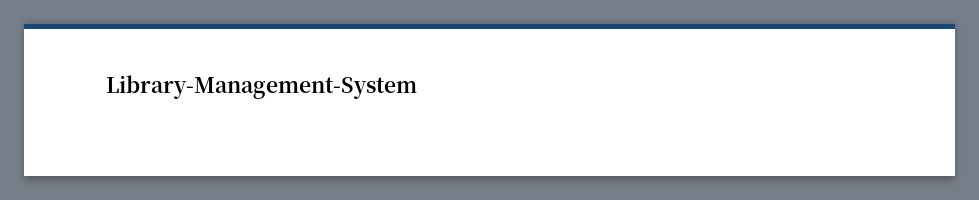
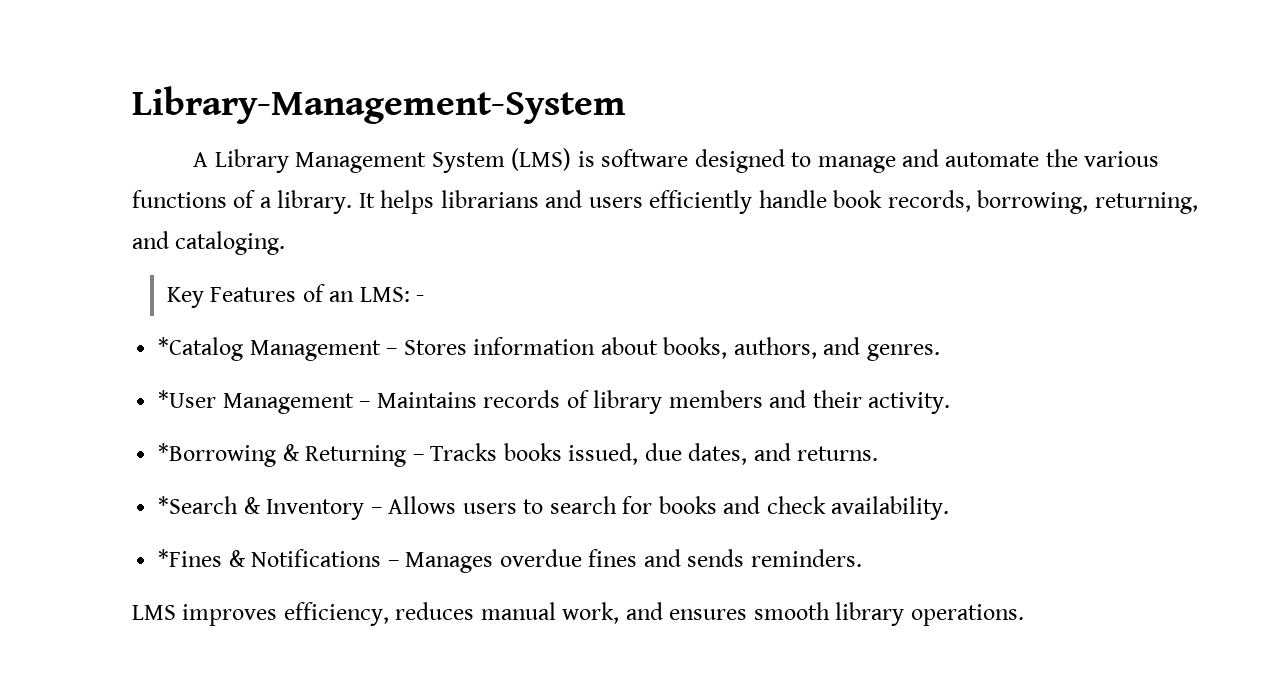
(417, 87) none -> [193,148,1160,173] [132,190,1198,214] [132,231,286,255] [166,284,425,308] [158,337,940,361] [158,390,951,414] [158,443,879,467] [158,496,950,520] [158,549,862,573] [132,602,1024,626] // A Library Management System (LMS) is software designed to manage and automate the various functions of a library. It helps librarians and users efficiently handle book records, borrowing, returning, and cataloging. // Key Features of an LMS: - // *Catalog Management – Stores information about books, authors, and genres. // *User Management – Maintains records of library members and their activity. // *Borrowing & Returning – Tracks books issued, due dates, and returns. // *Search & Inventory – Allows users to search for books and check availability. // *Fines & Notifications – Manages overdue fines and sends reminders. // LMS improves efficiency, reduces manual work, and ensures smooth library operations.

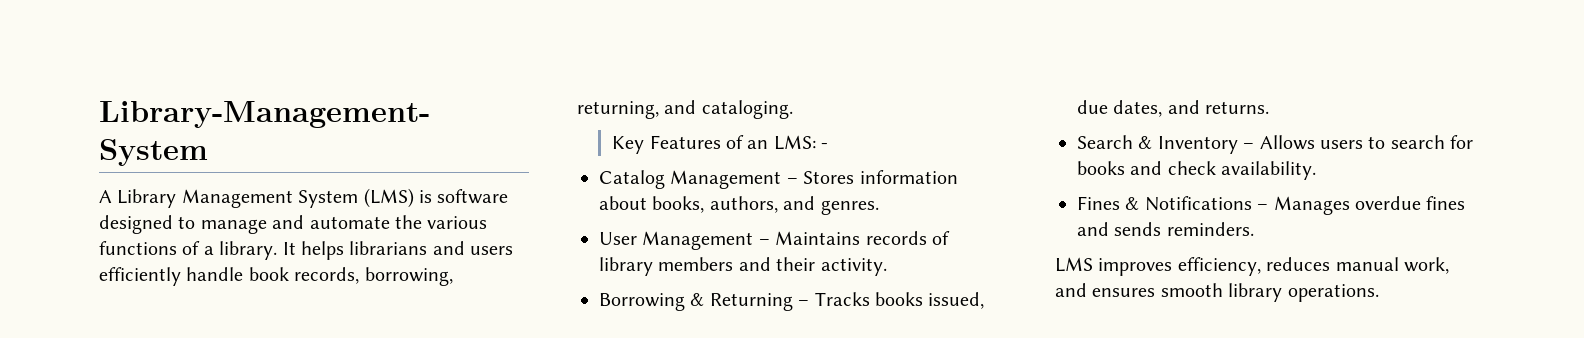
[158,337,244,361] *Catalog -> [599,170,665,189] Catalog
[158,390,217,408] *User -> [599,232,637,245] User
[158,443,277,467] *Borrowing -> [599,293,685,311] Borrowing
[158,496,239,514] *Search -> [1077,135,1133,149] Search
[158,549,223,567] *Fines -> [1077,196,1120,210] Fines

